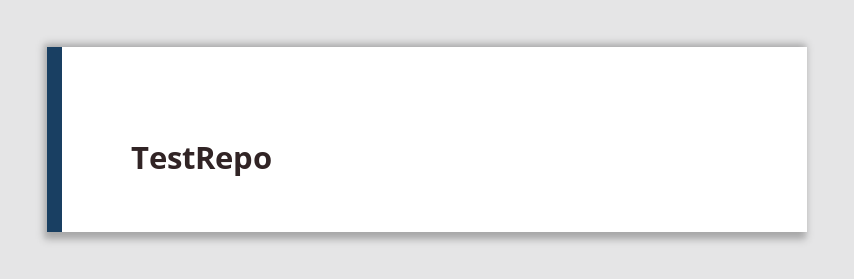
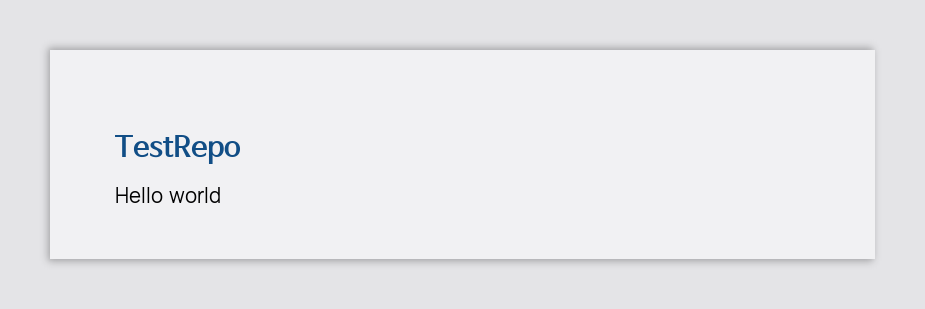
(272, 161) none -> [115,187,221,203] // Hello world

